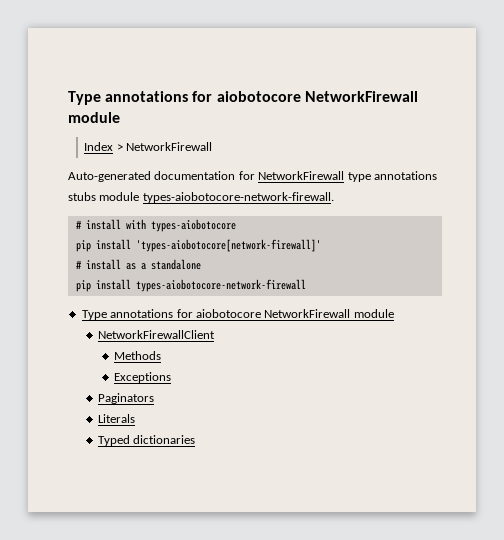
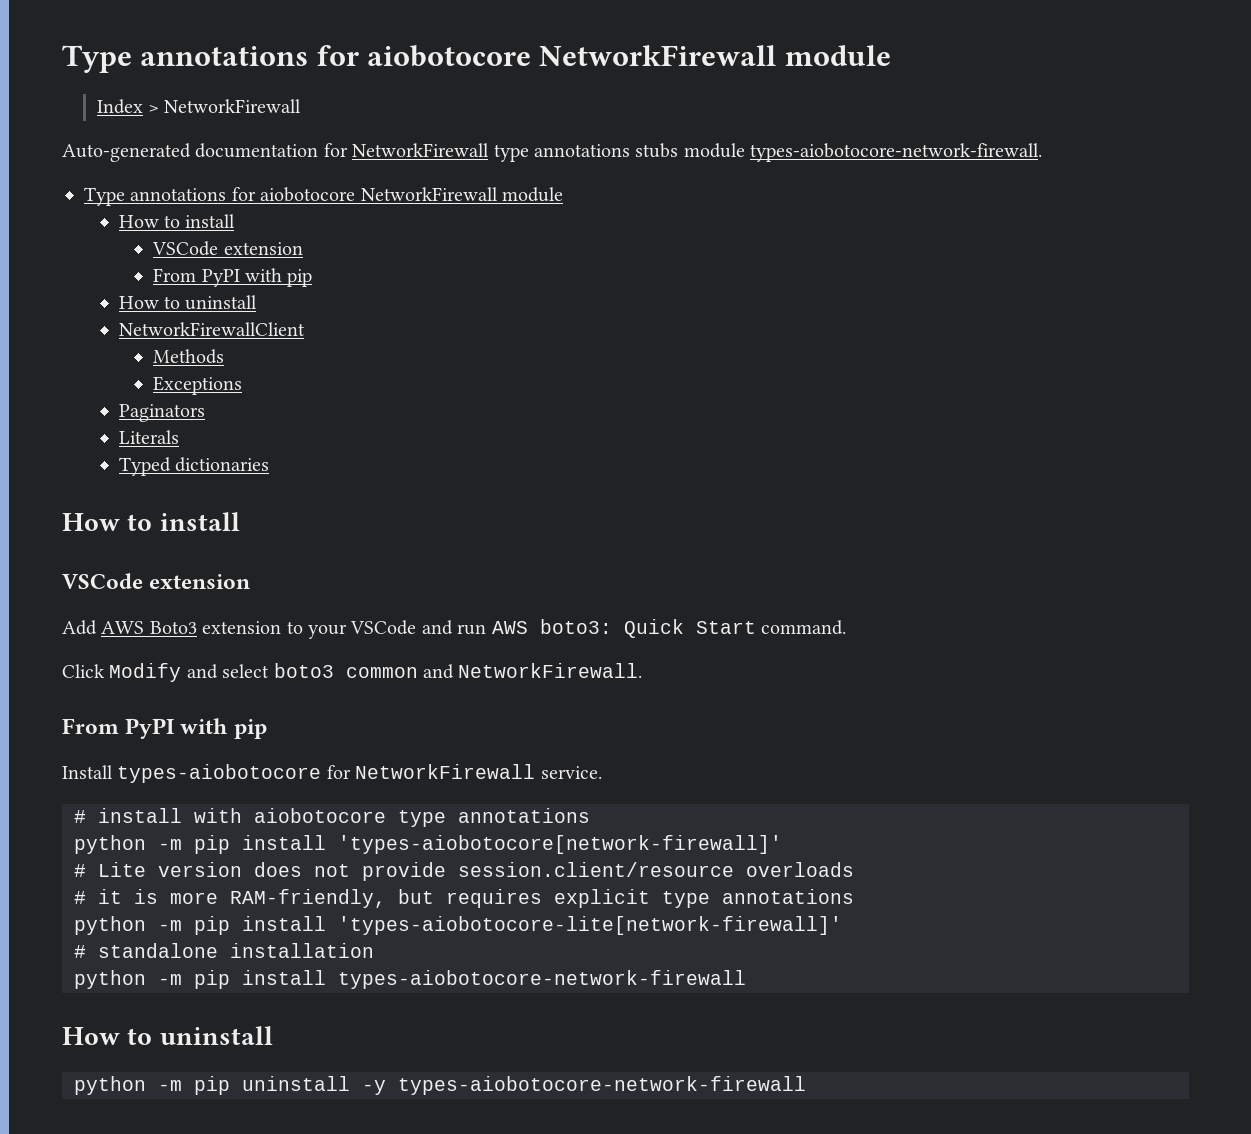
[75,219,236,232] [75,239,321,252] [75,259,201,270] [75,279,306,292] [81,309,394,320] // # install with types-aiobotocore // pip install 'types-aiobotocore[network-firewall]' // # install as a standalone // pip install types-aiobotocore-network-firewall // Type annotations for aiobotocore NetworkFirewall module -> [84,187,563,206] [118,214,236,228] [152,241,303,256] [153,268,313,287] [118,295,258,310] // Type annotations for aiobotocore NetworkFirewall module // How to install // VSCode extension // From PyPI with pip // How to uninstall
(196, 439) none -> [62,512,240,531] [62,573,251,589] [62,619,846,639] [62,663,643,682] [62,718,267,739] [62,764,602,783] [74,808,590,827] [74,835,782,854] [74,862,854,881] [74,889,854,908] [74,916,842,935] [74,943,374,958] [74,970,746,989] [62,1026,273,1045] [74,1076,806,1095] // How to install // VSCode extension // Add AWS Boto3 extension to your VSCode and run AWS boto3: Quick Start command. // Click Modify and select boto3 common and NetworkFirewall. // From PyPI with pip // Install types-aiobotocore for NetworkFirewall service. // # install with aiobotocore type annotations // python -m pip install 'types-aiobotocore[network-firewall]' // # Lite version does not provide session.client/resource overloads // # it is more RAM-friendly, but requires explicit type annotations // python -m pip install 'types-aiobotocore-lite[network-firewall]' // # standalone installation // python -m pip install types-aiobotocore-network-firewall // How to uninstall // python -m pip uninstall -y types-aiobotocore-network-firewall

